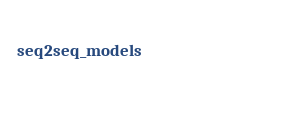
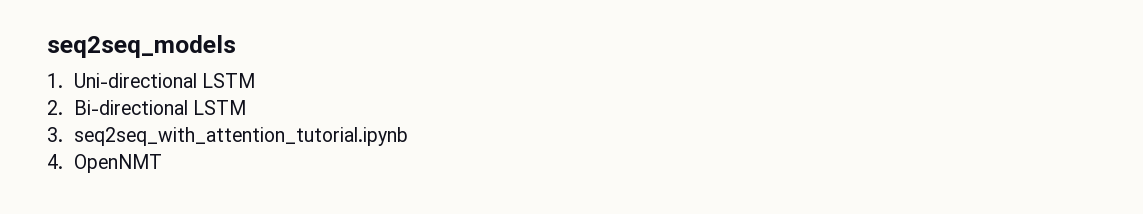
(142, 51) none -> [47,73,255,88] [47,100,246,115] [47,127,408,146] [47,154,162,173] // 1. Uni-directional LSTM // 2. Bi-directional LSTM // 3. seq2seq_with_attention_tutorial.ipynb // 4. OpenNMT

